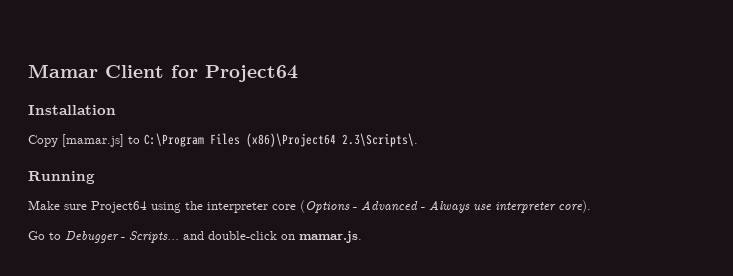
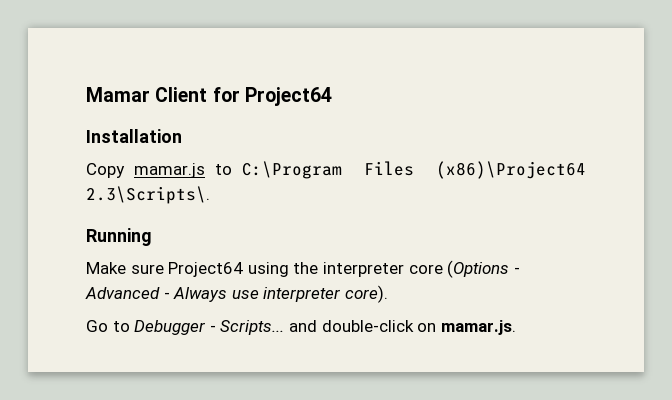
[62,134,124,147] [mamar.js] -> [134,163,206,178] mamar.js

